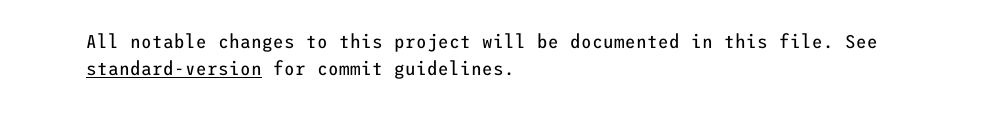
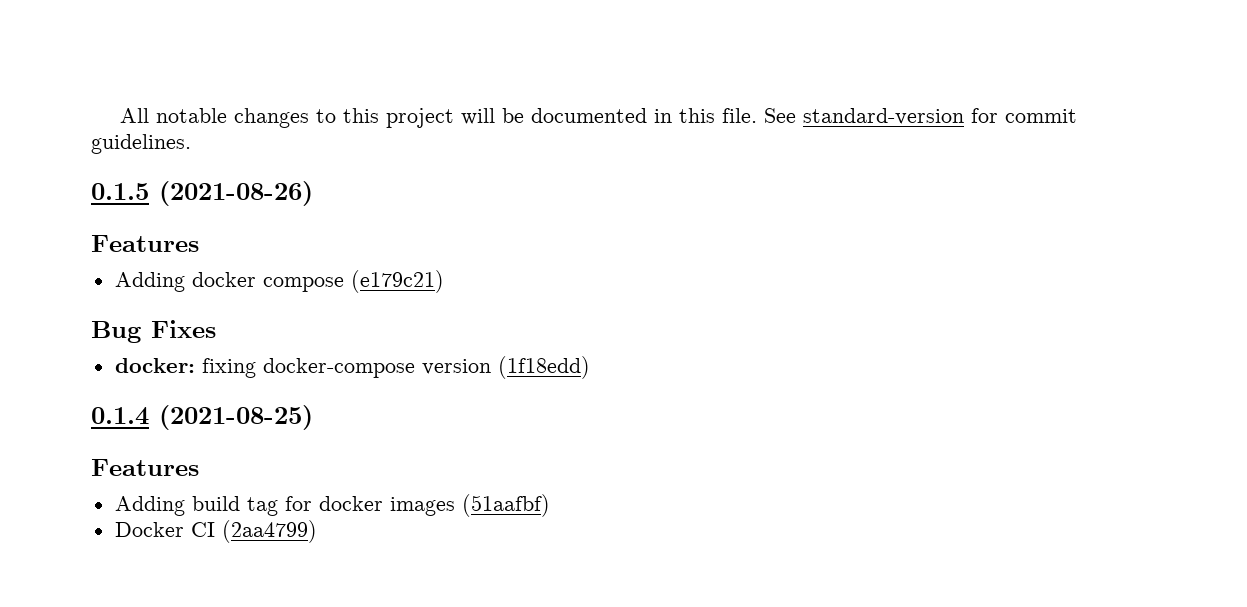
(515, 69) none -> [91,181,313,206] [91,235,199,252] [114,270,444,293] [91,320,216,343] [114,356,590,379] [91,405,313,430] [91,459,199,476] [114,494,550,517] [114,520,317,543] // 0.1.5 (2021-08-26) // Features // Adding docker compose (e179c21) // Bug Fixes // docker: fixing docker-compose version (1f18edd) // 0.1.4 (2021-08-25) // Features // Adding build tag for docker images (51aafbf) // Docker CI (2aa4799)

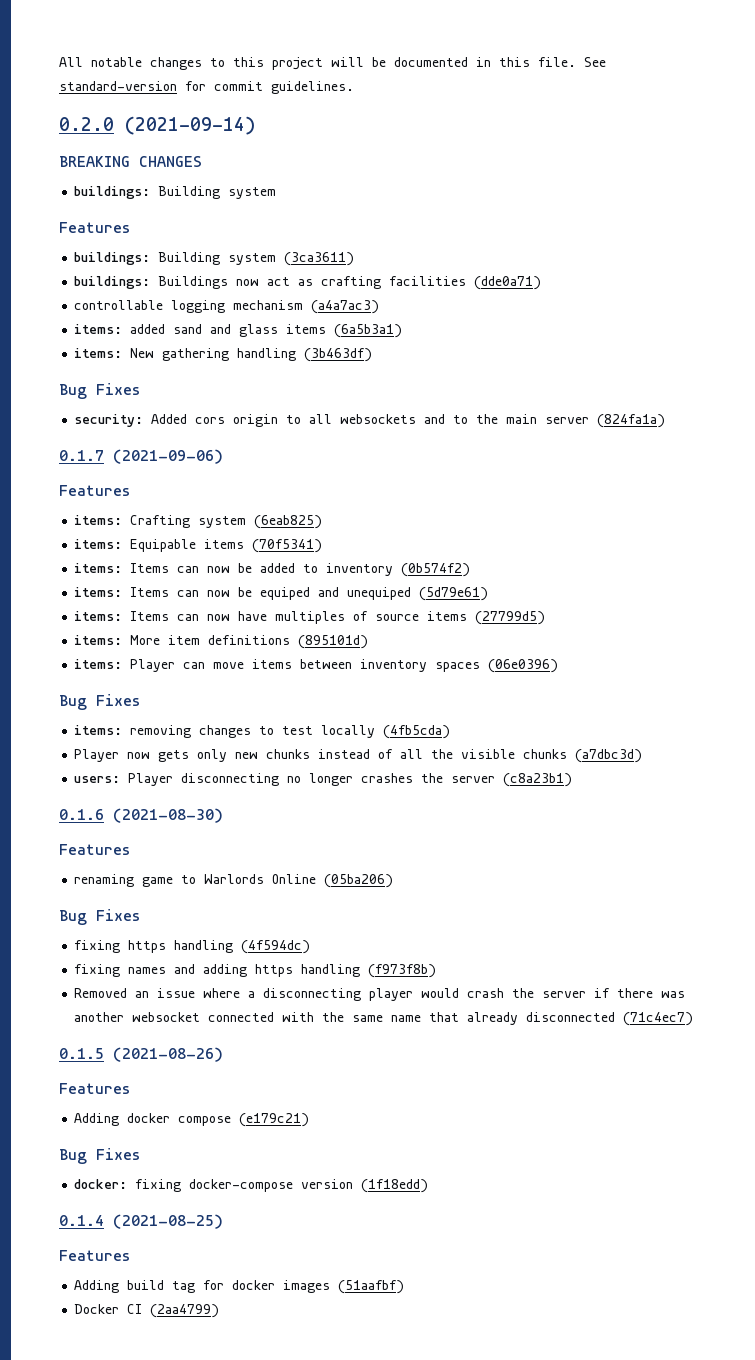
(191, 144) none -> [59,116,255,135] [59,156,202,167] [74,186,277,199] [59,222,131,233] [74,252,355,266] [74,276,542,290] [74,300,380,314] [74,324,403,338] [74,348,373,362] [59,383,141,399] [74,414,666,428] [59,449,223,464] [59,485,131,496] [74,515,323,529] [74,539,323,553] [74,563,471,577] [74,587,489,601] [74,611,546,625] [74,635,369,649] [74,659,559,673] [59,694,141,710] [74,725,451,739] [74,749,643,763] [74,773,573,787] [59,808,223,823] [59,844,131,855] [74,874,394,888] [59,909,141,925] [74,940,311,954] [74,964,437,978] [74,988,686,1001] [74,1012,694,1026] // 0.2.0 (2021-09-14) // BREAKING CHANGES // buildings: Building system // Features // buildings: Building system (3ca3611) // buildings: Buildings now act as crafting facilities (dde0a71) // controllable logging mechanism (a4a7ac3) // items: added sand and glass items (6a5b3a1) // items: New gathering handling (3b463df) // Bug Fixes // security: Added cors origin to all websockets and to the main server (824fa1a) // 0.1.7 (2021-09-06) // Features // items: Crafting system (6eab825) // items: Equipable items (70f5341) // items: Items can now be added to inventory (0b574f2) // items: Items can now be equiped and unequiped (5d79e61) // items: Items can now have multiples of source items (27799d5) // items: More item definitions (895101d) // items: Player can move items between inventory spaces (06e0396) // Bug Fixes // items: removing changes to test locally (4fb5cda) // Player now gets only new chunks instead of all the visible chunks (a7dbc3d) // users: Player disconnecting no longer crashes the server (c8a23b1) // 0.1.6 (2021-08-30) // Features // renaming game to Warlords Online (05ba206) // Bug Fixes // fixing https handling (4f594dc) // fixing names and adding https handling (f973f8b) // Removed an issue where a disconnecting player would crash the server if there was another websocket connected with the same name that already disconnected (71c4ec7)

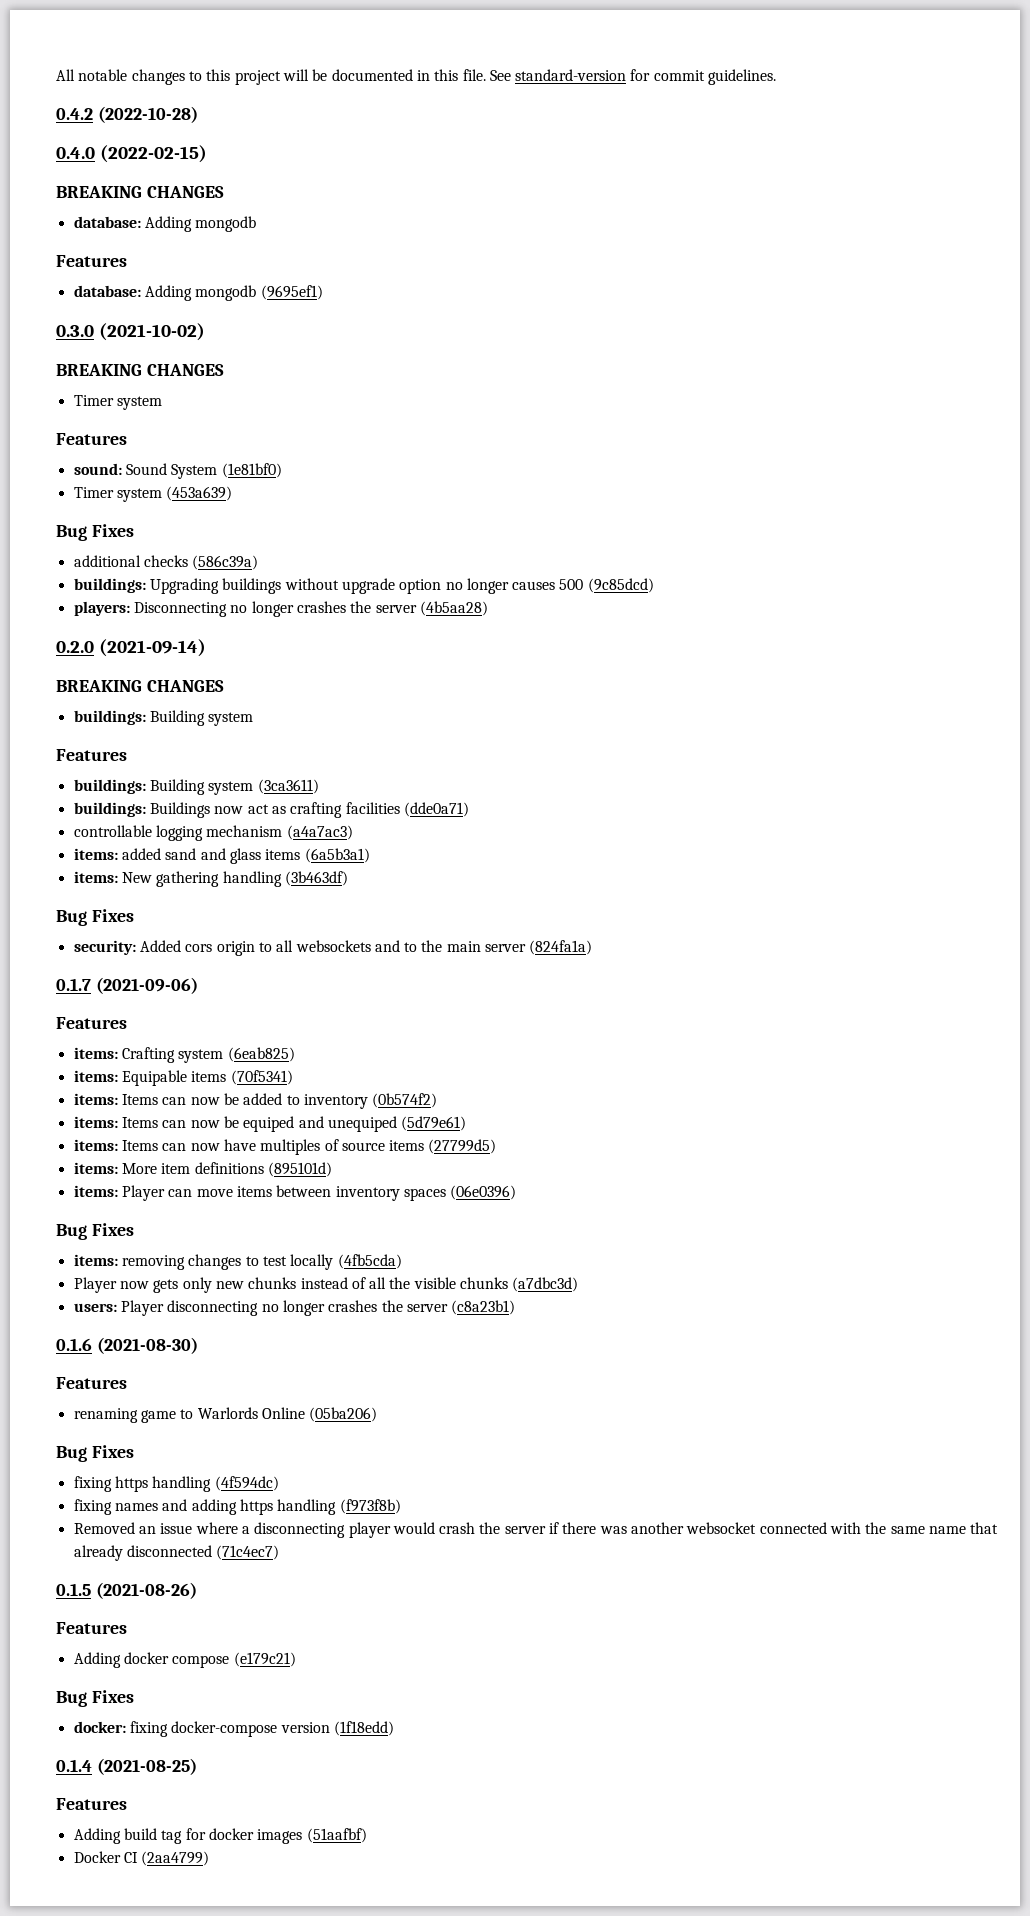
(354, 87) none -> [56,106,198,123] [56,145,207,163] [56,186,224,198] [73,216,257,232] [56,255,127,267] [73,285,323,301] [56,323,205,341] [56,364,224,376] [73,395,162,410] [56,433,127,445] [73,463,282,479] [73,486,233,502] [56,524,134,541] [73,555,259,570] [73,578,654,594] [73,601,488,617] // 0.4.2 (2022-10-28) // 0.4.0 (2022-02-15) // BREAKING CHANGES // database: Adding mongodb // Features // database: Adding mongodb (9695ef1) // 0.3.0 (2021-10-02) // BREAKING CHANGES // Timer system // Features // sound: Sound System (1e81bf0) // Timer system (453a639) // Bug Fixes // additional checks (586c39a) // buildings: Upgrading buildings without upgrade option no longer causes 500 (9c85dcd) // players: Disconnecting no longer crashes the server (4b5aa28)

